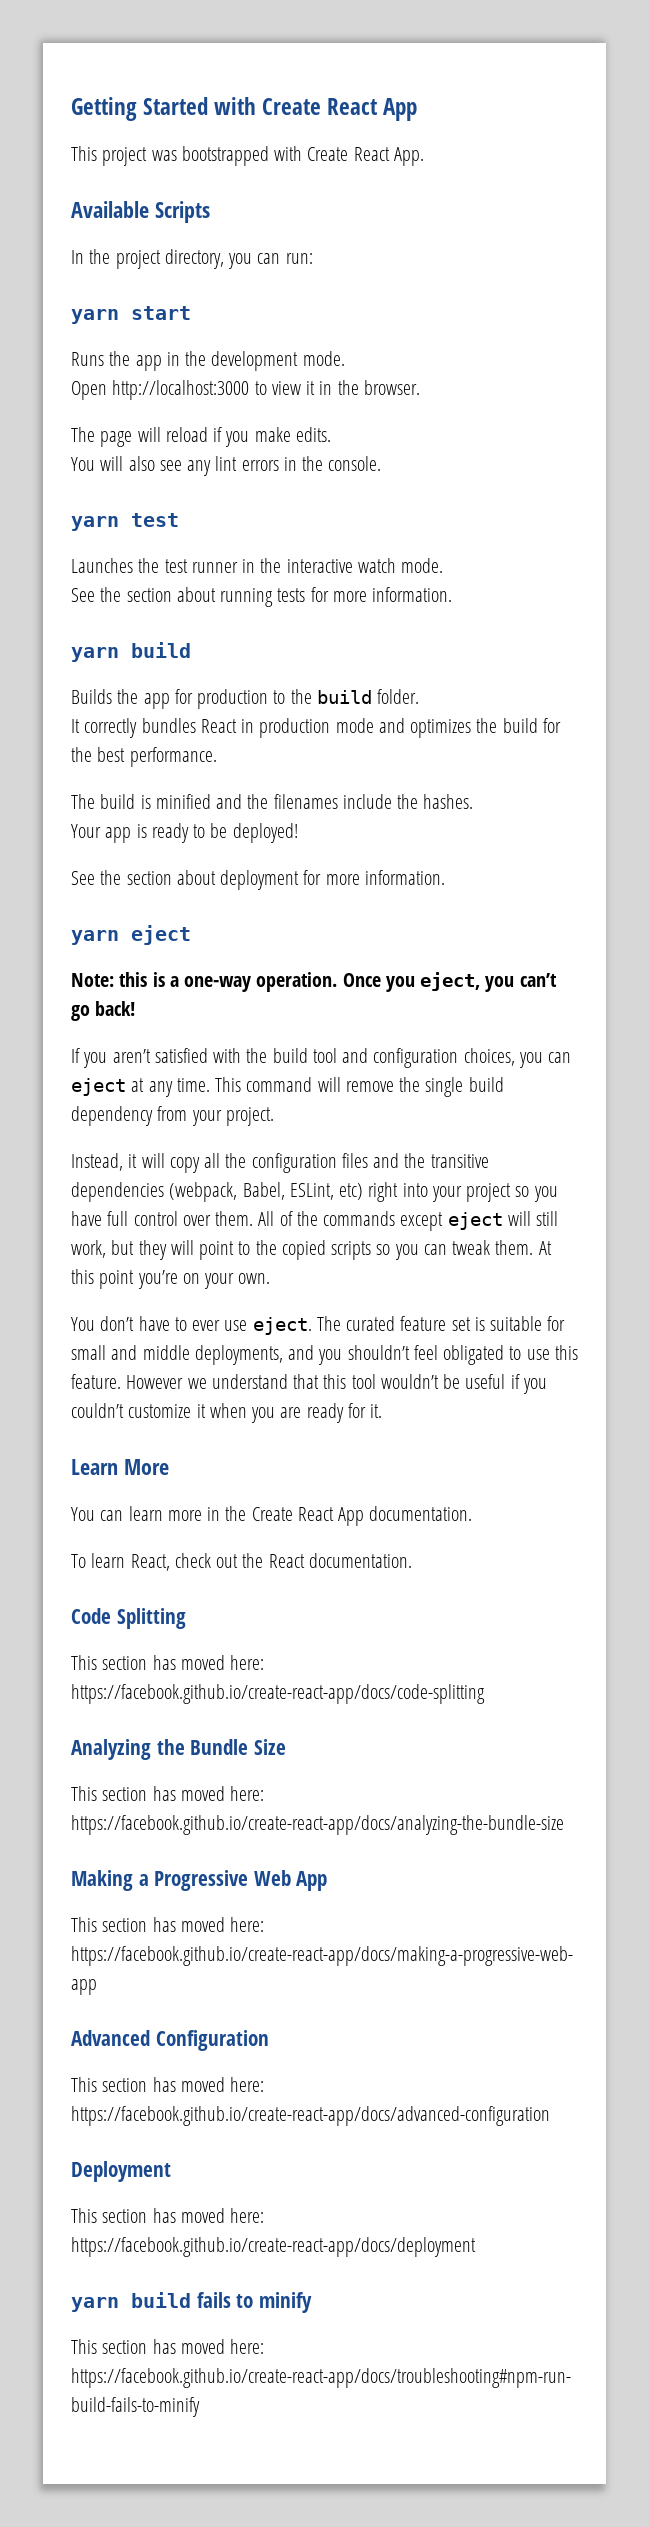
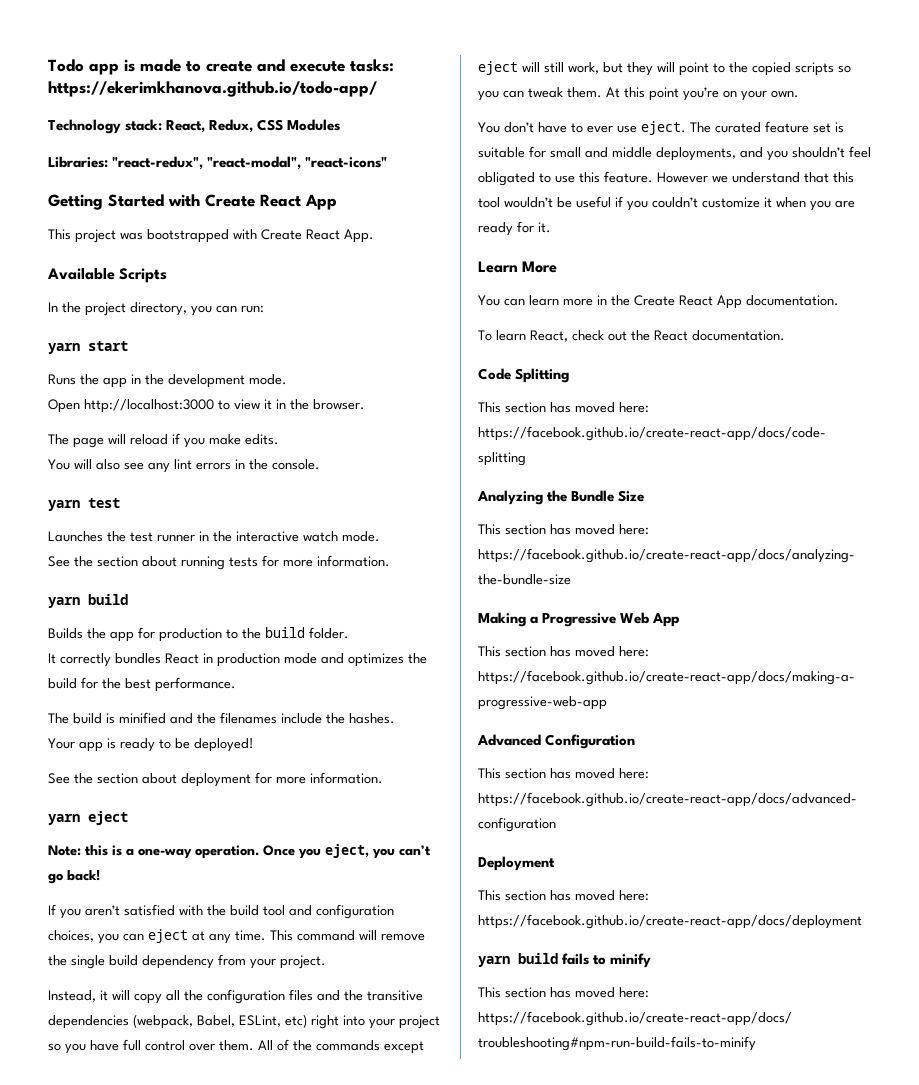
(71, 109) none -> [48,59,394,75] [48,81,377,97] [48,119,341,134] [48,156,388,170] Todo app is made to create and execute tasks: https://ekerimkhanova.github.io/todo-app/ // Technology stack: React, Redux, CSS Modules // Libraries: "react-redux", "react-modal", "react-icons" //

